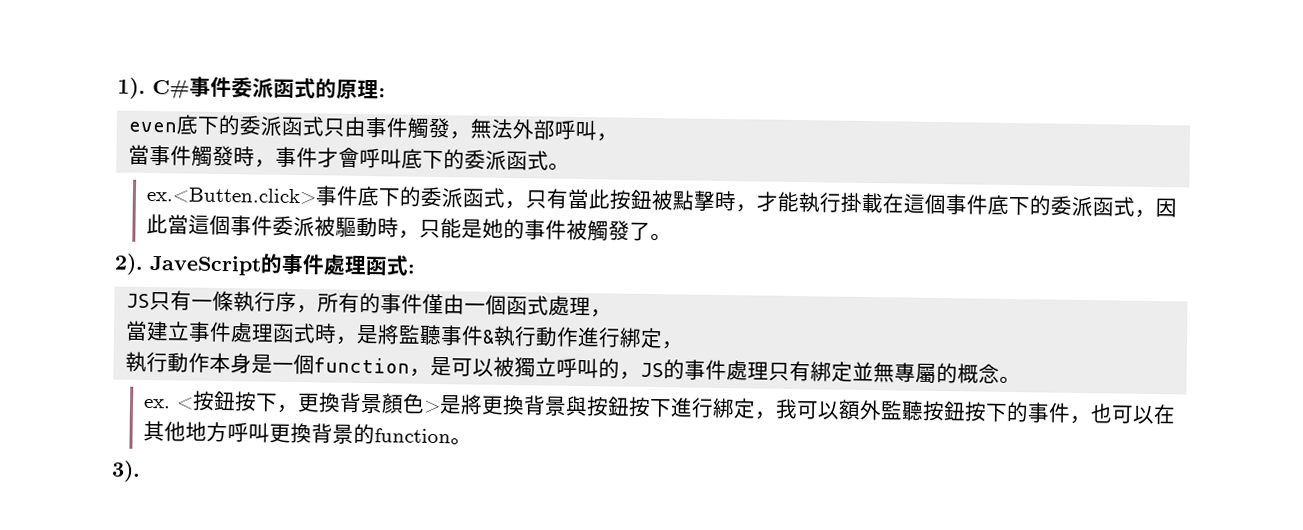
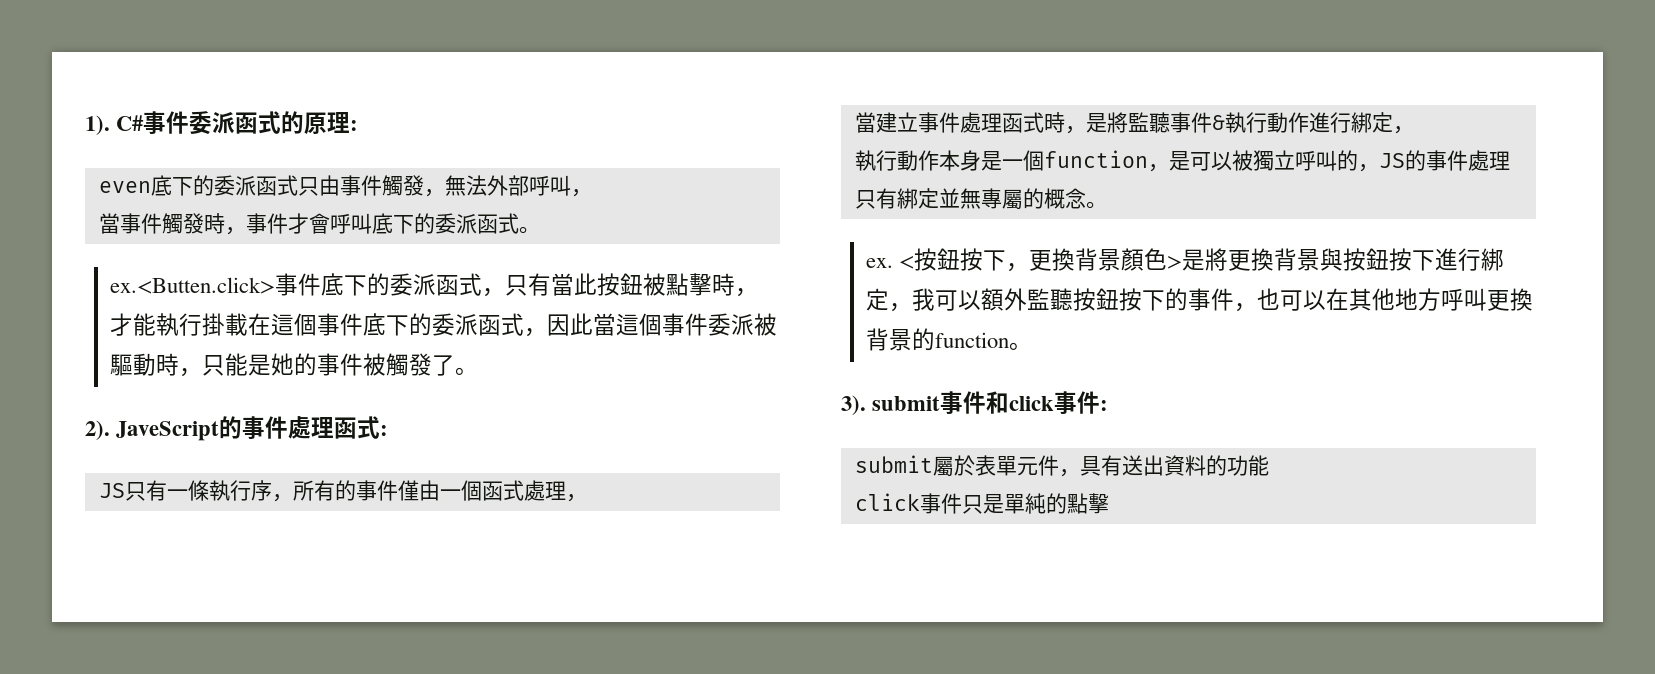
(141, 471) none -> [872,391,1109,414] [854,455,1269,477] [854,493,1109,514] submit事件和click事件: // submit屬於表單元件，具有送出資料的功能 // click事件只是單純的點擊

